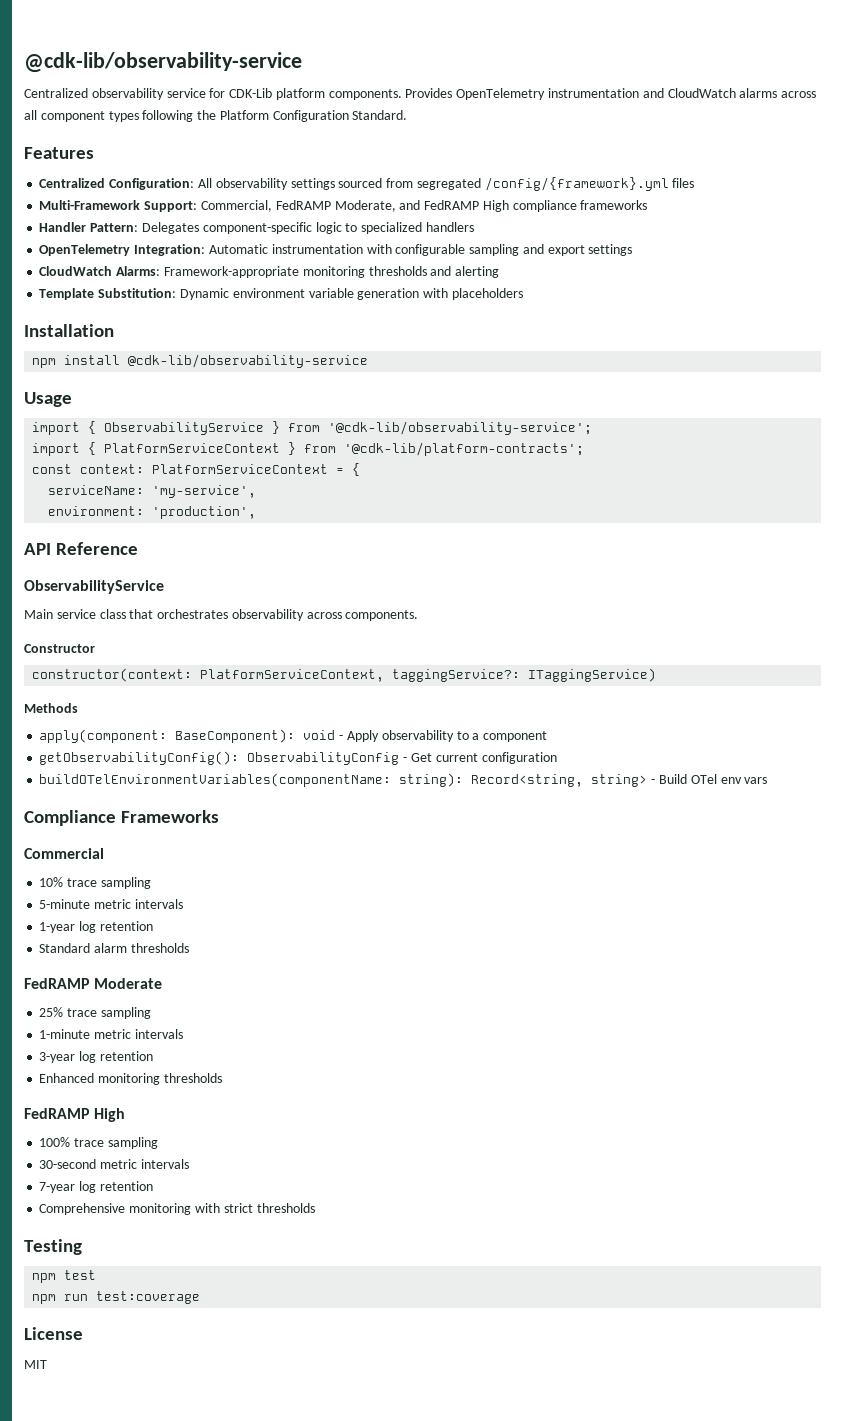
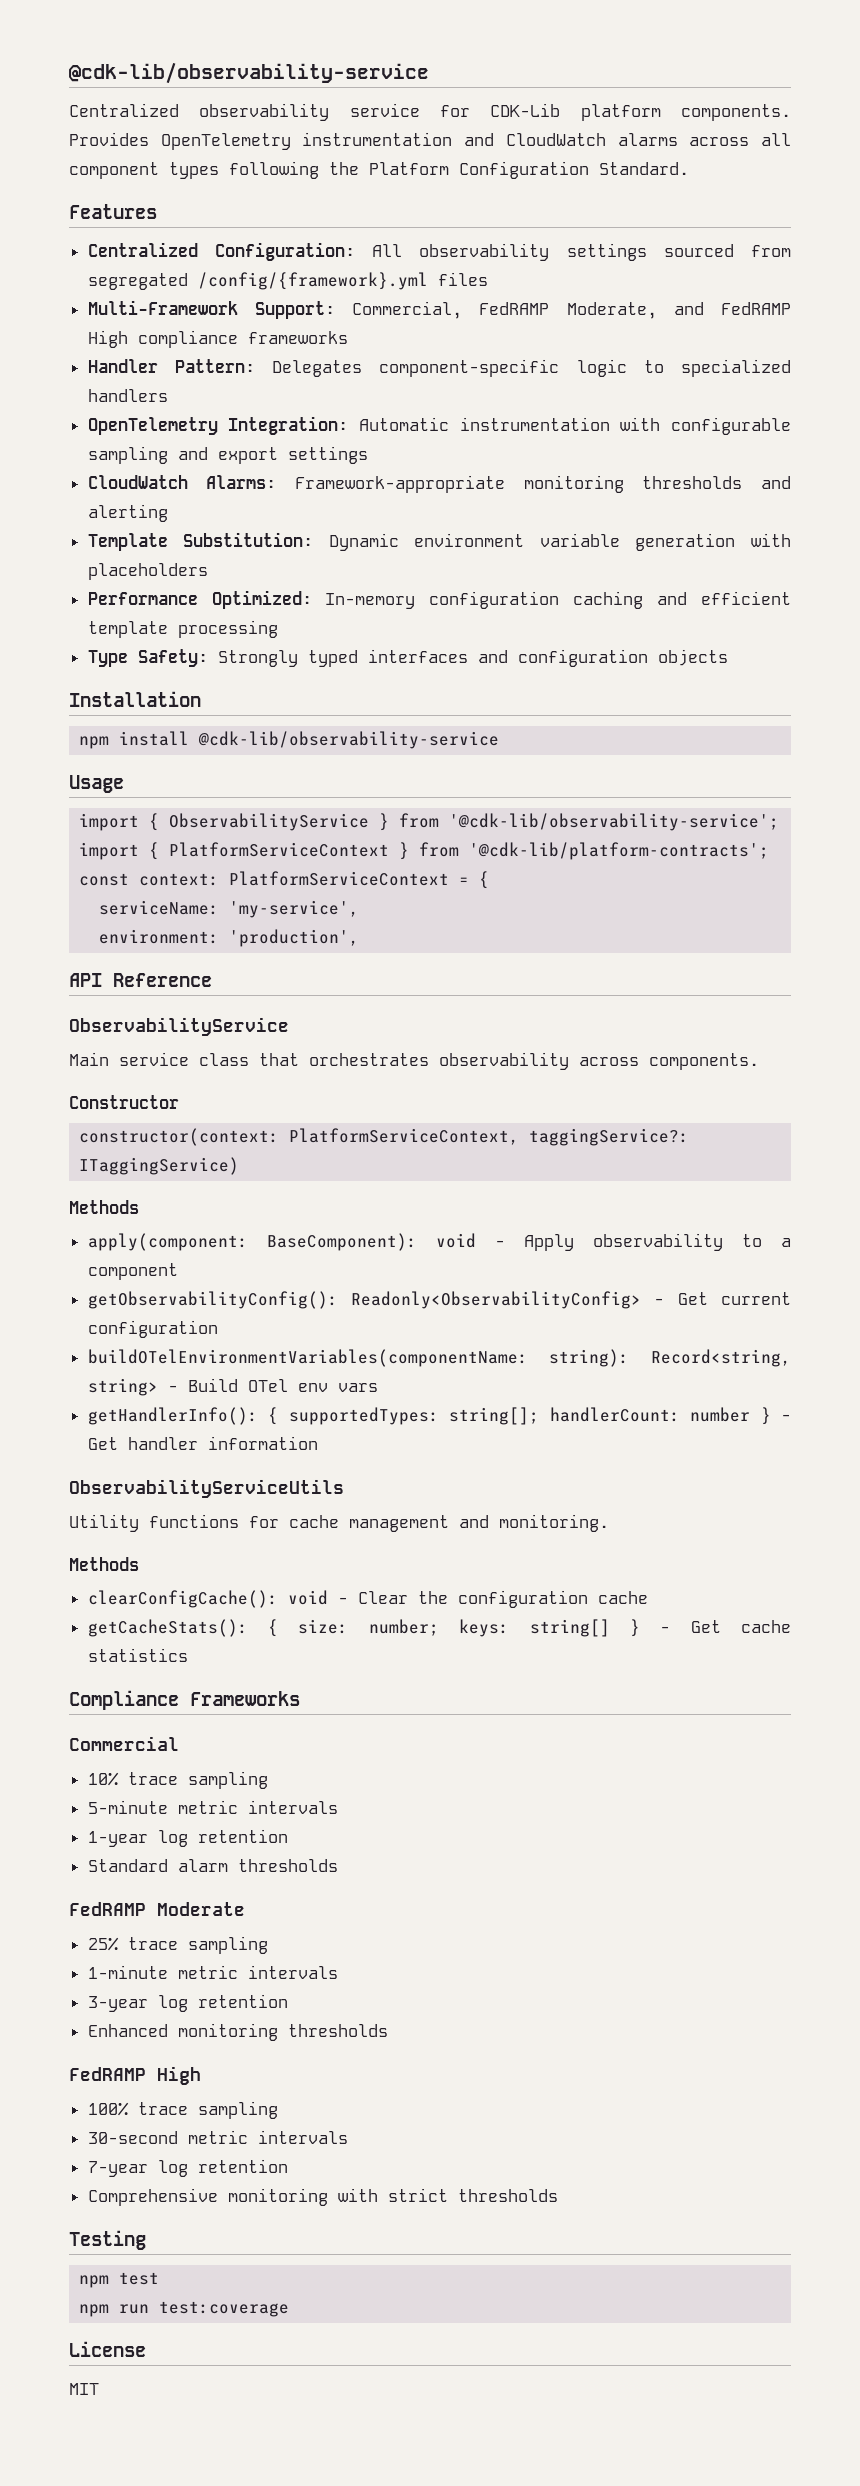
(523, 294) none -> [87,590,791,609] [87,620,278,638] [87,649,728,667] // Performance Optimized: In-memory configuration caching and efficient template processing // Type Safety: Strongly typed interfaces and configuration objects
[247,752,400,765] ObservabilityConfig -> [351,1291,642,1309] Readonly<ObservabilityConfig>
(768, 780) none -> [87,1407,791,1425] [87,1436,318,1450] [69,1479,344,1498] [69,1514,609,1532] [69,1557,139,1571] [87,1590,648,1608] [87,1619,791,1637] [87,1648,188,1662] // getHandlerInfo(): { supportedTypes: string[]; handlerCount: number } - Get handler information // ObservabilityServiceUtils // Utility functions for cache management and monitoring. // Methods // clearConfigCache(): void - Clear the configuration cache // getCacheStats(): { size: number; keys: string[] } - Get cache statistics

